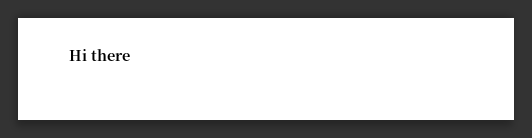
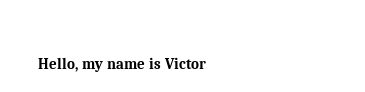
[69,49,130,61] Hi there -> [38,57,206,72] Hello, my name is Victor

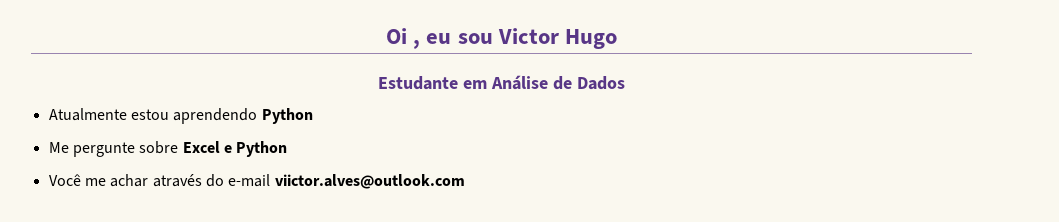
[38,57,206,72] Hello, my name is Victor -> [386,28,617,49] [378,75,625,90] [48,108,313,124] [48,141,288,157] [48,174,465,189] Oi , eu sou Victor Hugo // Estudante em Análise de Dados // Atualmente estou aprendendo Python // Me pergunte sobre Excel e Python // Você me achar através do e-mail viictor.alves@outlook.com

